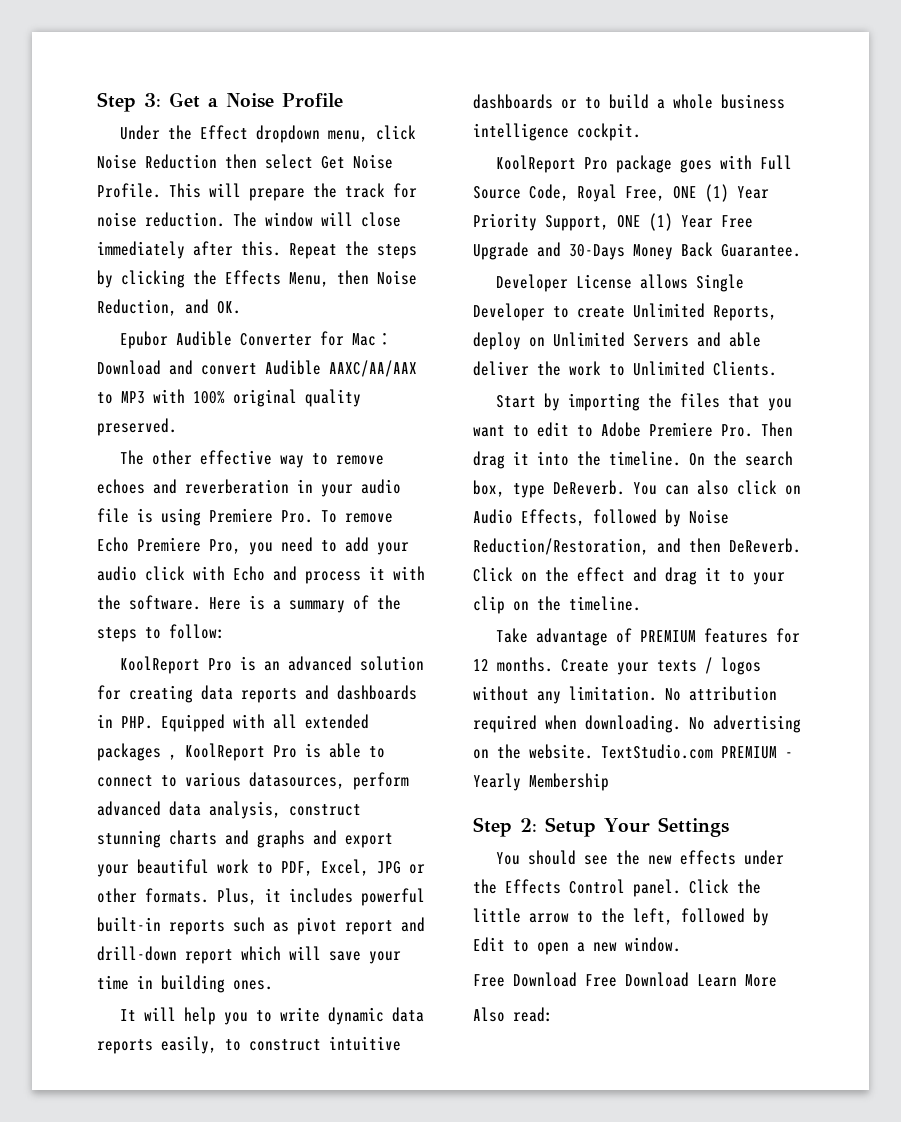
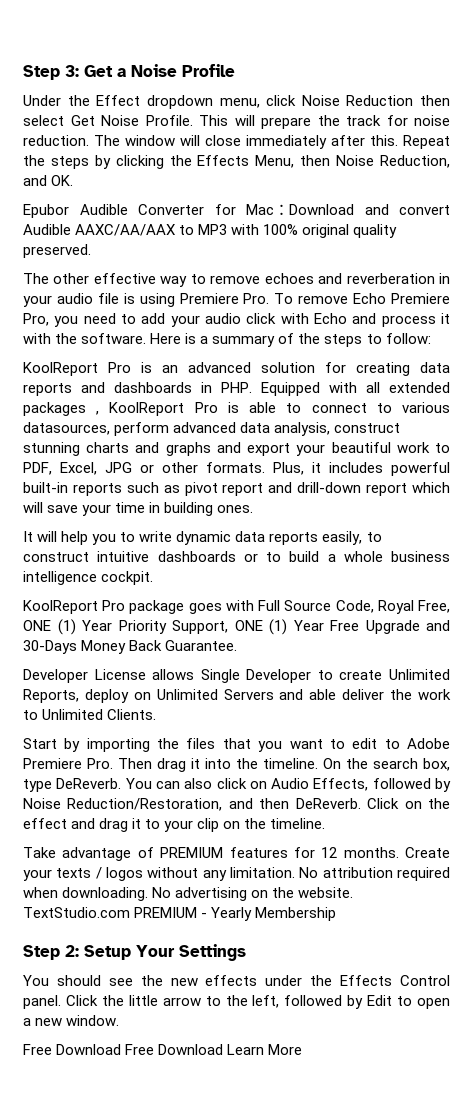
[473,1007,553,1022] // Also read: -> (303, 1049) none

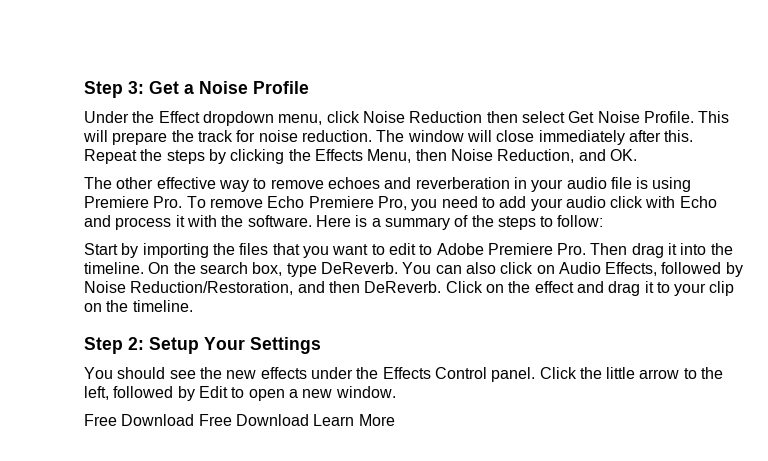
[23,204,450,218] [23,224,398,238] [23,244,91,258] // Epubor Audible Converter for Mac：Download and convert Audible AAXC/AA/AAX to MP3 with 100% original quality preserved. -> (637, 155) none
[23,362,450,376] [23,382,450,396] [23,402,451,416] [23,422,401,436] [23,442,451,456] [23,462,450,476] [23,482,451,496] [23,502,254,516] [23,531,382,545] [23,551,450,562] [23,571,154,585] [23,600,451,614] [23,619,450,635] [23,640,238,654] [23,669,450,683] [23,689,452,703] [23,709,157,720] // KoolReport Pro is an advanced solution for creating data reports and dashboards in PHP. Equipped with all extended packages , KoolReport Pro is able to connect to various datasources, perform advanced data analysis, construct stunning charts and graphs and export your beautiful work to PDF, Excel, JPG or other formats. Plus, it includes powerful built-in reports such as pivot report and drill-down report which will save your time in building ones. // It will help you to write dynamic data reports easily, to construct intuitive dashboards or to build a whole business intelligence cockpit. // KoolReport Pro package goes with Full Source Code, Royal Free, ONE (1) Year Priority Support, ONE (1) Year Free Upgrade and 30-Days Money Back Guarantee. // Developer License allows Single Developer to create Unlimited Reports, deploy on Unlimited Servers and able deliver the work to Unlimited Clients. -> (604, 221) none
[23,847,450,861] [23,867,450,881] [23,887,354,901] [23,907,337,921] // Take advantage of PREMIUM features for 12 months. Create your texts / logos without any limitation. No attribution required when downloading. No advertising on the website. TextStudio.com PREMIUM - Yearly Membership -> (193, 306) none

